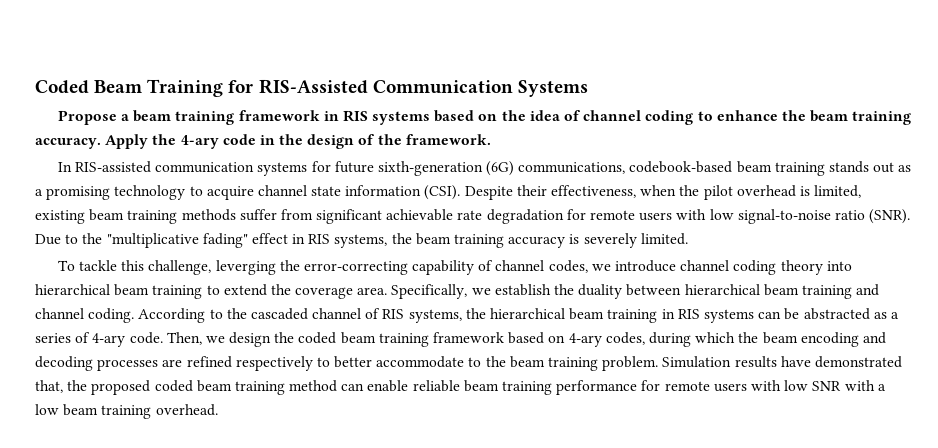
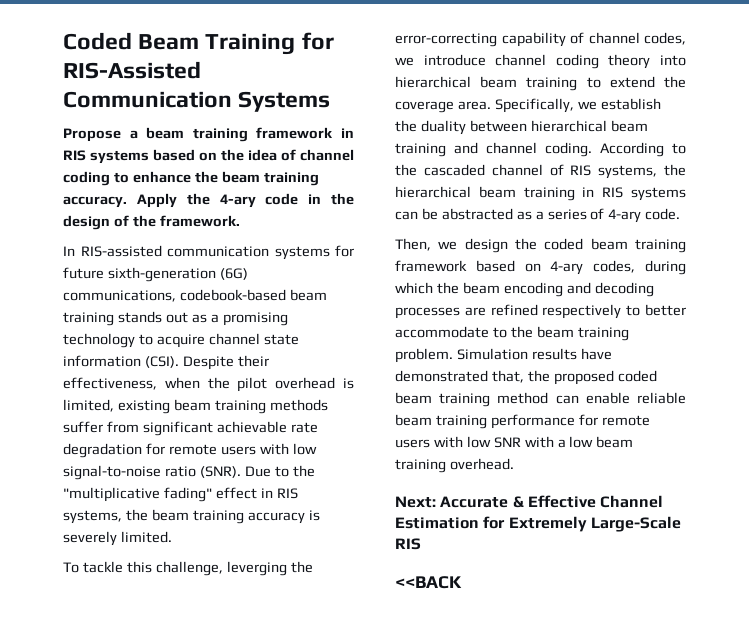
(163, 338) none -> (681, 214) //
(218, 410) none -> [395,495,664,508] [395,516,681,532] [395,538,421,550] [395,576,462,589] // Next: Accurate & Effective Channel Estimation for Extremely Large-Scale RIS // <<BACK

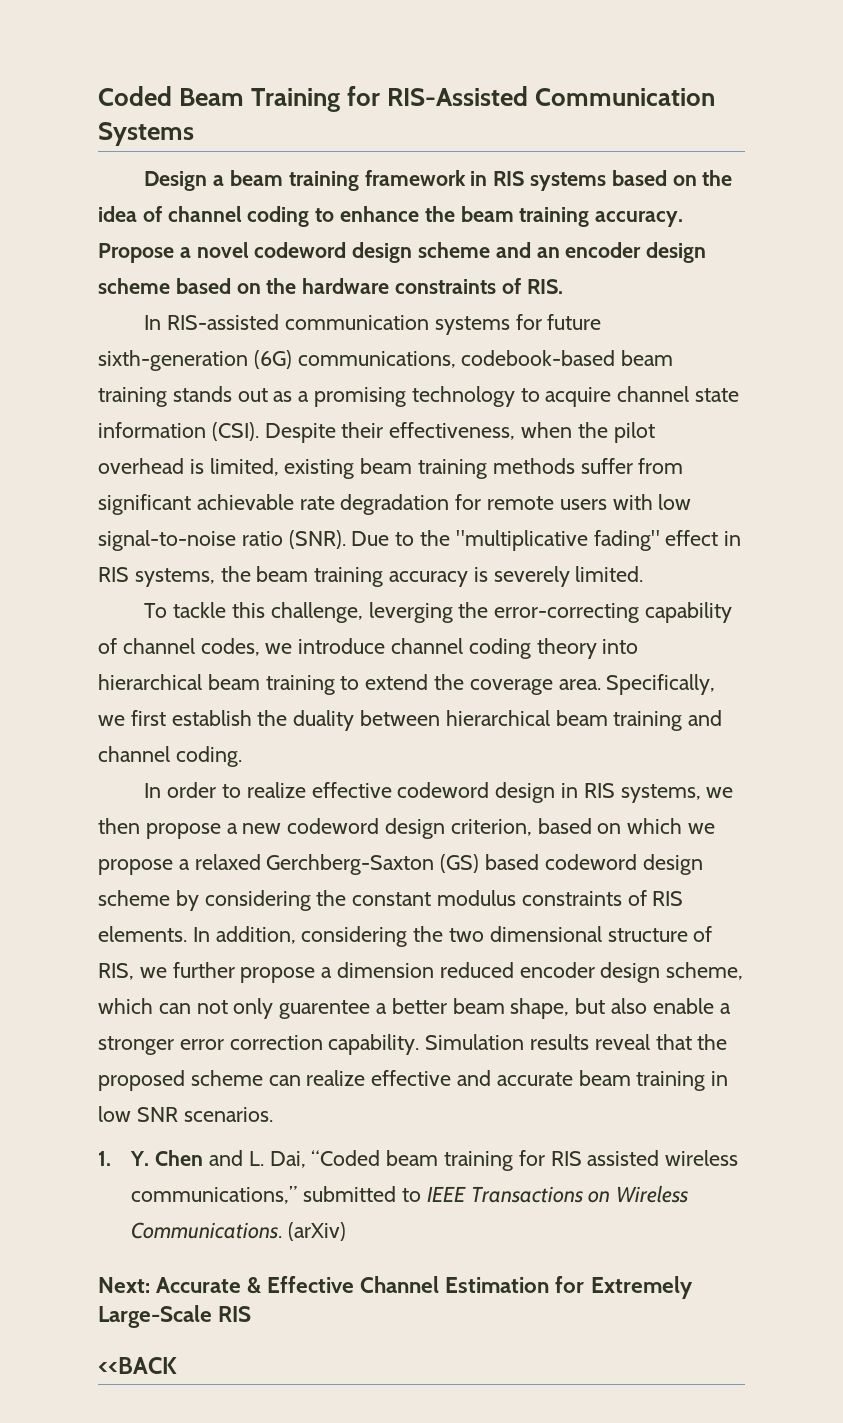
[63,128,121,142] Propose -> [144,171,208,191] Design
[136,193,354,208] [63,215,240,230] Apply the 4-ary code in the design of the framework. -> [98,242,707,263] [98,278,563,294] Propose a novel codeword design scheme and an encoder design scheme based on the hardware constraints of RIS.
(597, 105) none -> [130,710,166,726] first
[600,142,686,157] [395,164,686,179] [395,186,686,201] [395,208,681,223] [395,238,686,253] [395,260,686,275] [395,282,654,297] [395,304,686,319] [395,326,629,341] [395,348,612,363] [395,370,657,385] [395,392,686,407] [395,414,650,429] [395,436,634,448] [395,458,514,473] According to the cascaded channel of RIS systems, the hierarchical beam training in RIS systems can be abstracted as a series of 4-ary code. // Then, we design the coded beam training framework based on 4-ary codes, during which the beam encoding and decoding processes are refined respectively to better accommodate to the beam training problem. Simulation results have demonstrated that, the proposed coded beam training method can enable reliable beam training performance for remote users with low SNR with a low beam training overhead. -> [144,782,734,803] [98,818,716,839] [98,854,703,875] [98,890,684,911] [98,926,713,947] [98,962,744,983] [98,998,731,1019] [98,1034,728,1055] [98,1070,729,1091] [98,1106,273,1122] [98,1150,739,1171] [131,1185,689,1204] [131,1222,347,1241] // In order to realize effective codeword design in RIS systems, we then propose a new codeword design criterion, based on which we propose a relaxed Gerchberg-Saxton (GS) based codeword design scheme by considering the constant modulus constraints of RIS elements. In addition, considering the two dimensional structure of RIS, we further propose a dimension reduced encoder design scheme, which can not only guarentee a better beam shape, but also enable a stronger error correction capability. Simulation results reveal that the proposed scheme can realize effective and accurate beam training in low SNR scenarios. // 1. Y. Chen and L. Dai, “Coded beam training for RIS assisted wireless communications,” submitted to IEEE Transactions on Wireless Communications. (arXiv)

